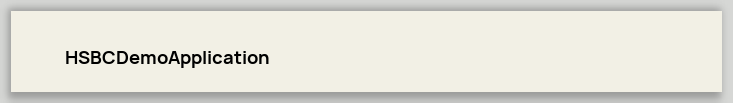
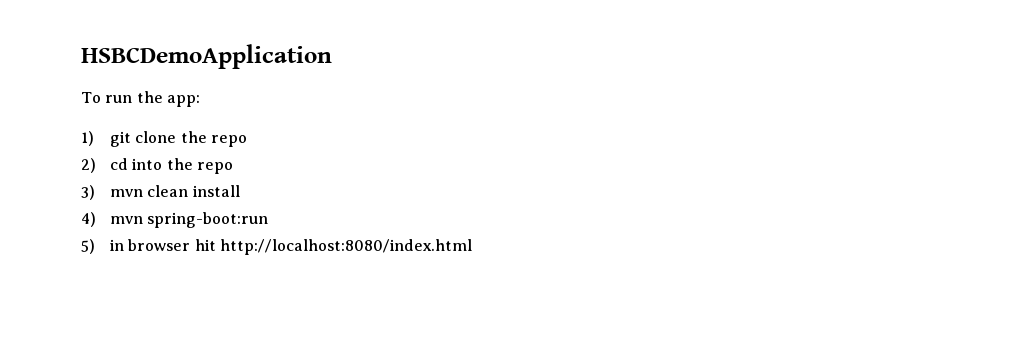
(270, 59) none -> [81,91,200,107] [81,131,248,147] [81,158,234,174] [81,185,240,200] [81,212,269,228] [81,239,473,255] // To run the app: // 1) git clone the repo // 2) cd into the repo // 3) mvn clean install // 4) mvn spring-boot:run // 5) in browser hit http://localhost:8080/index.html

